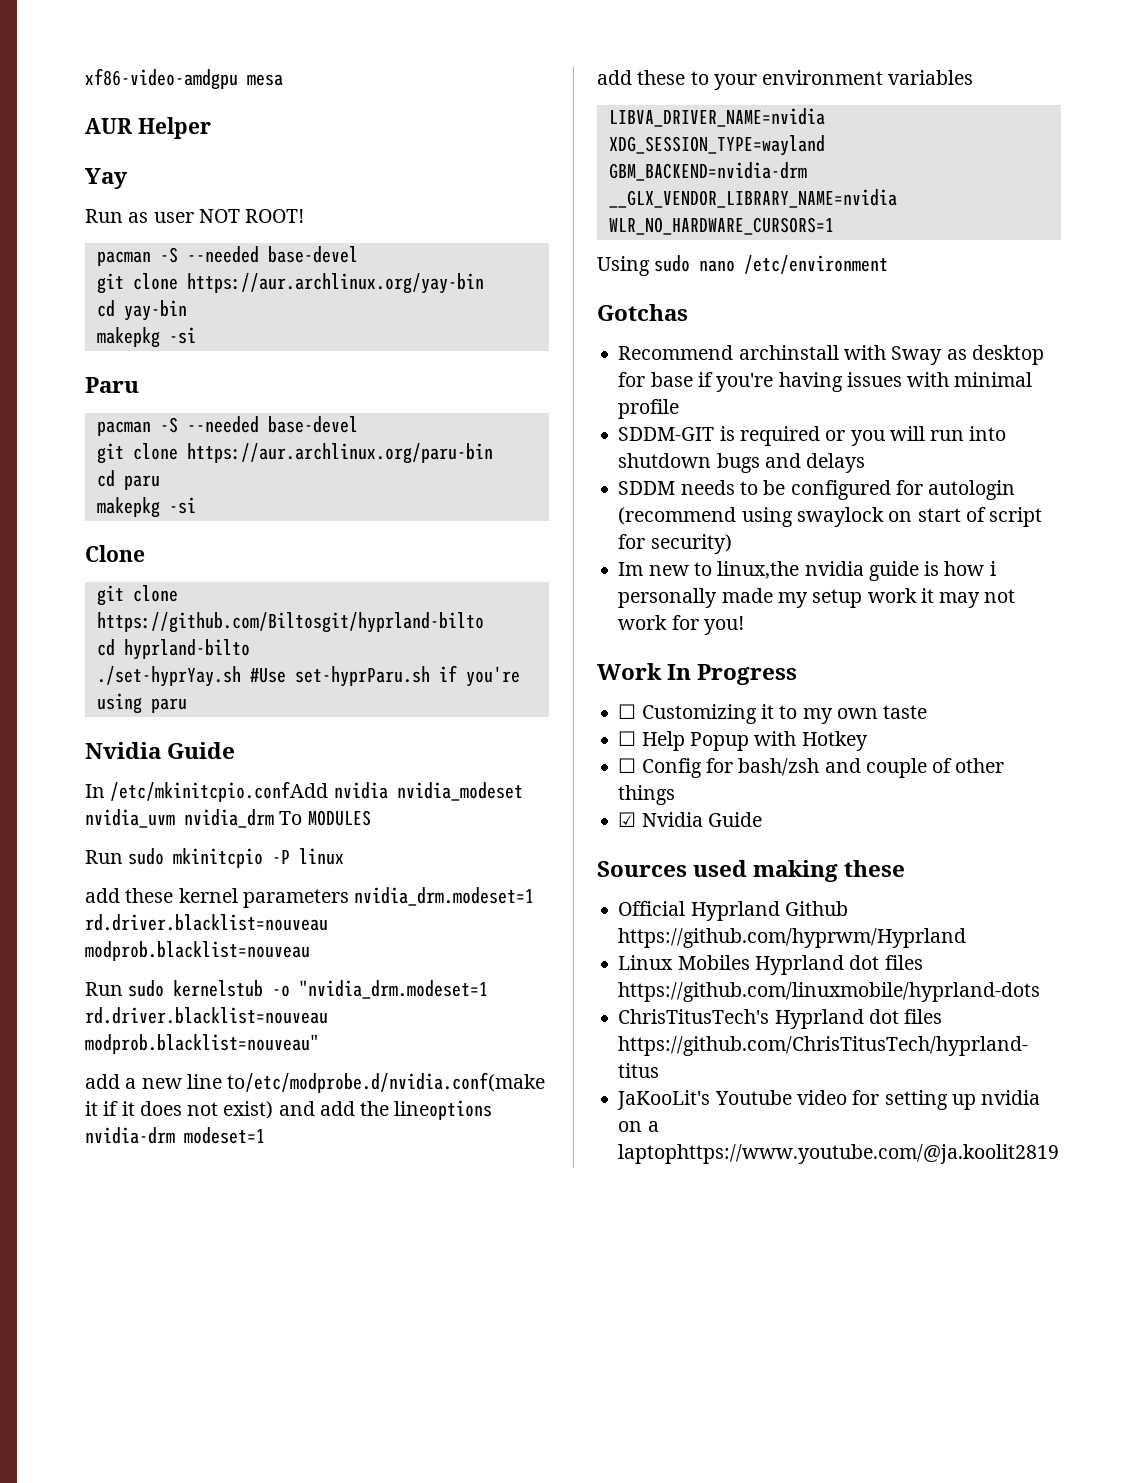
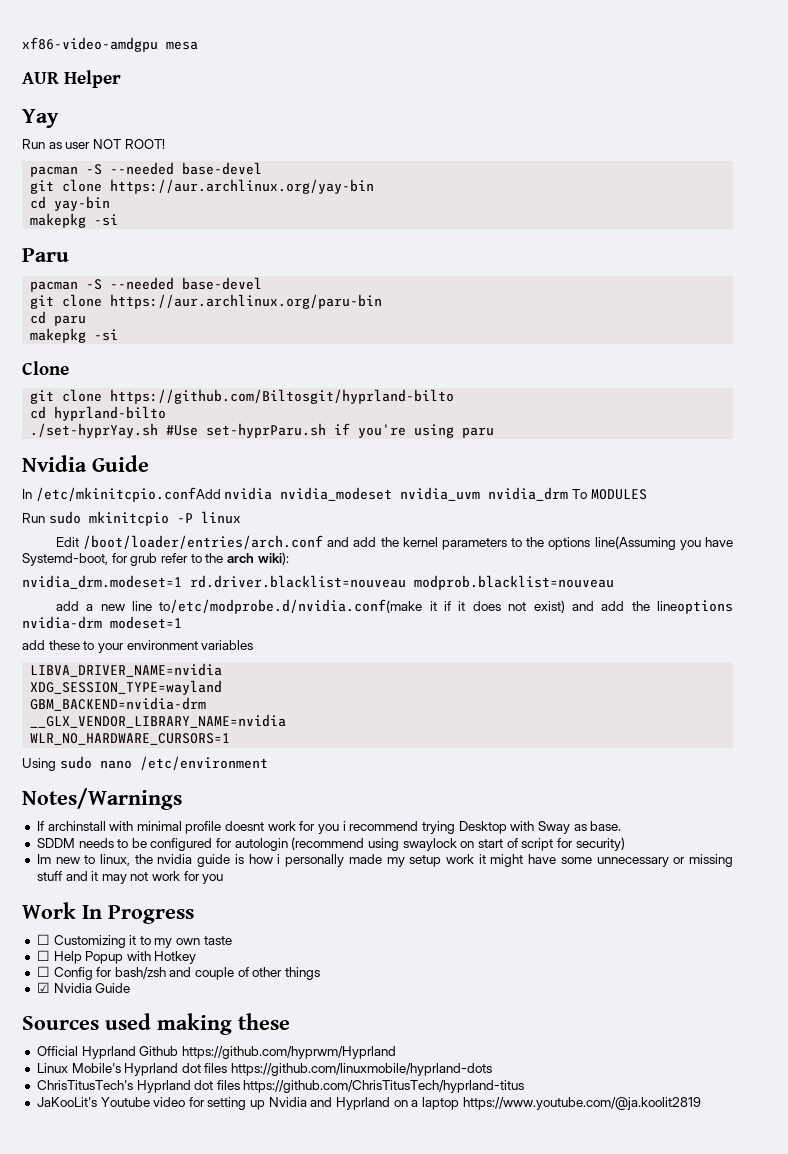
[85,887,535,908] [85,914,328,931] [85,941,310,961] [85,980,489,999] [85,1007,328,1024] [85,1034,319,1054] add these kernel parameters nvidia_drm.modeset=1 rd.driver.blacklist=nouveau modprob.blacklist=nouveau // Run sudo kernelstub -o "nvidia_drm.modeset=1 rd.driver.blacklist=nouveau modprob.blacklist=nouveau" -> [55,535,733,550] [22,552,289,566] [22,575,614,590] Edit /boot/loader/entries/arch.conf and add the kernel parameters to the options line(Assuming you have Systemd-boot, for grub refer to the arch wiki): // nvidia_drm.modeset=1 rd.driver.blacklist=nouveau modprob.blacklist=nouveau
[597,304,688,321] [618,345,1044,365] [618,372,1033,392] [618,399,680,419] [618,426,1007,446] [618,453,866,473] Gotchas // Recommend archinstall with Sway as desktop for base if you're having issues with minimal profile // SDDM-GIT is required or you will run into shutdown bugs and delays -> [22,788,182,810] [36,821,622,834] Notes/Warnings // If archinstall with minimal profile doesnt work for you i recommend trying Desktop with Sway as base.
[717,561,800,579] linux,the -> [100,854,153,866] linux, the
(934, 595) none -> [490,854,733,867] [36,871,99,881] might have some unnecessary or missing stuff and it
[703,616,744,635] you! -> [202,874,224,884] you
[677,955,750,970] Mobiles -> [71,1063,121,1073] Mobile's
[981,1090,1041,1105] [618,1121,659,1132] [618,1144,1060,1164] nvidia on a laptophttps://www.youtube.com/@ja.koolit2819 -> [268,1097,701,1110] Nvidia and Hyprland on a laptop https://www.youtube.com/@ja.koolit2819

